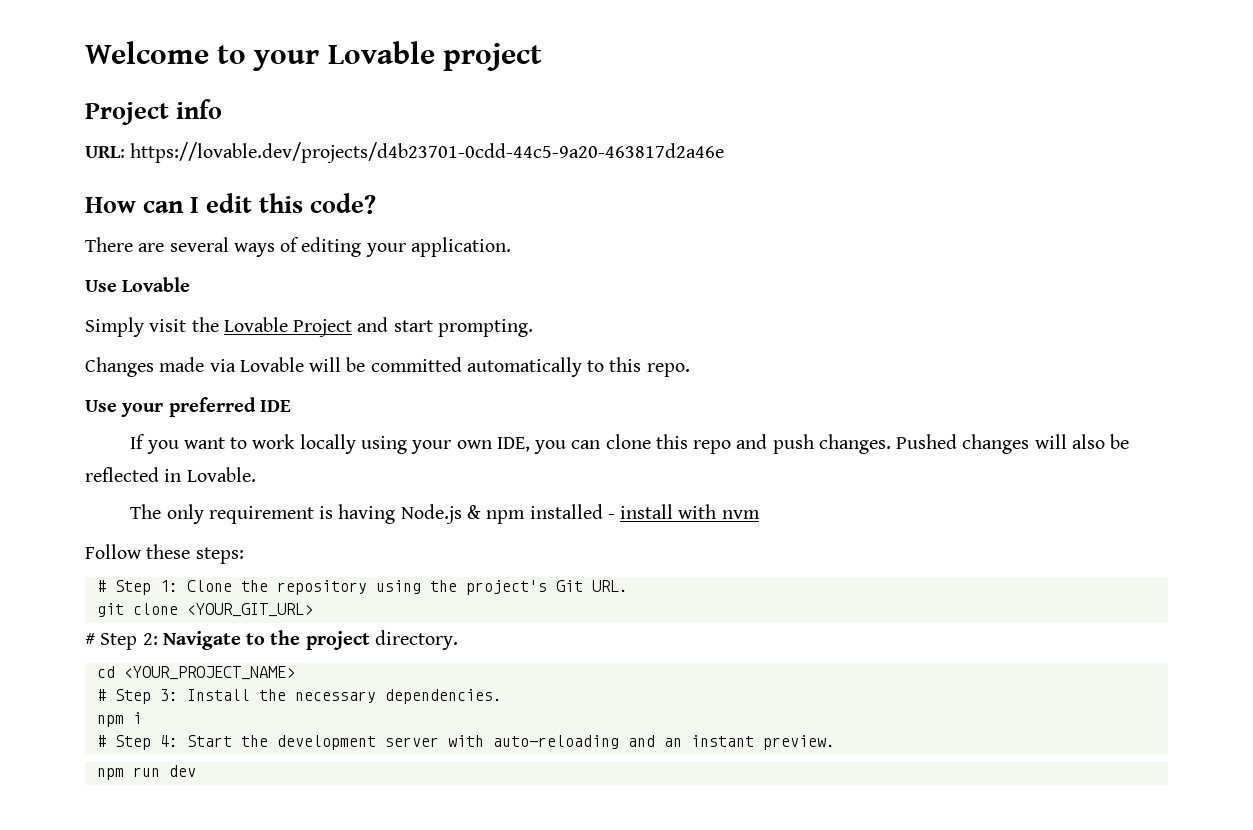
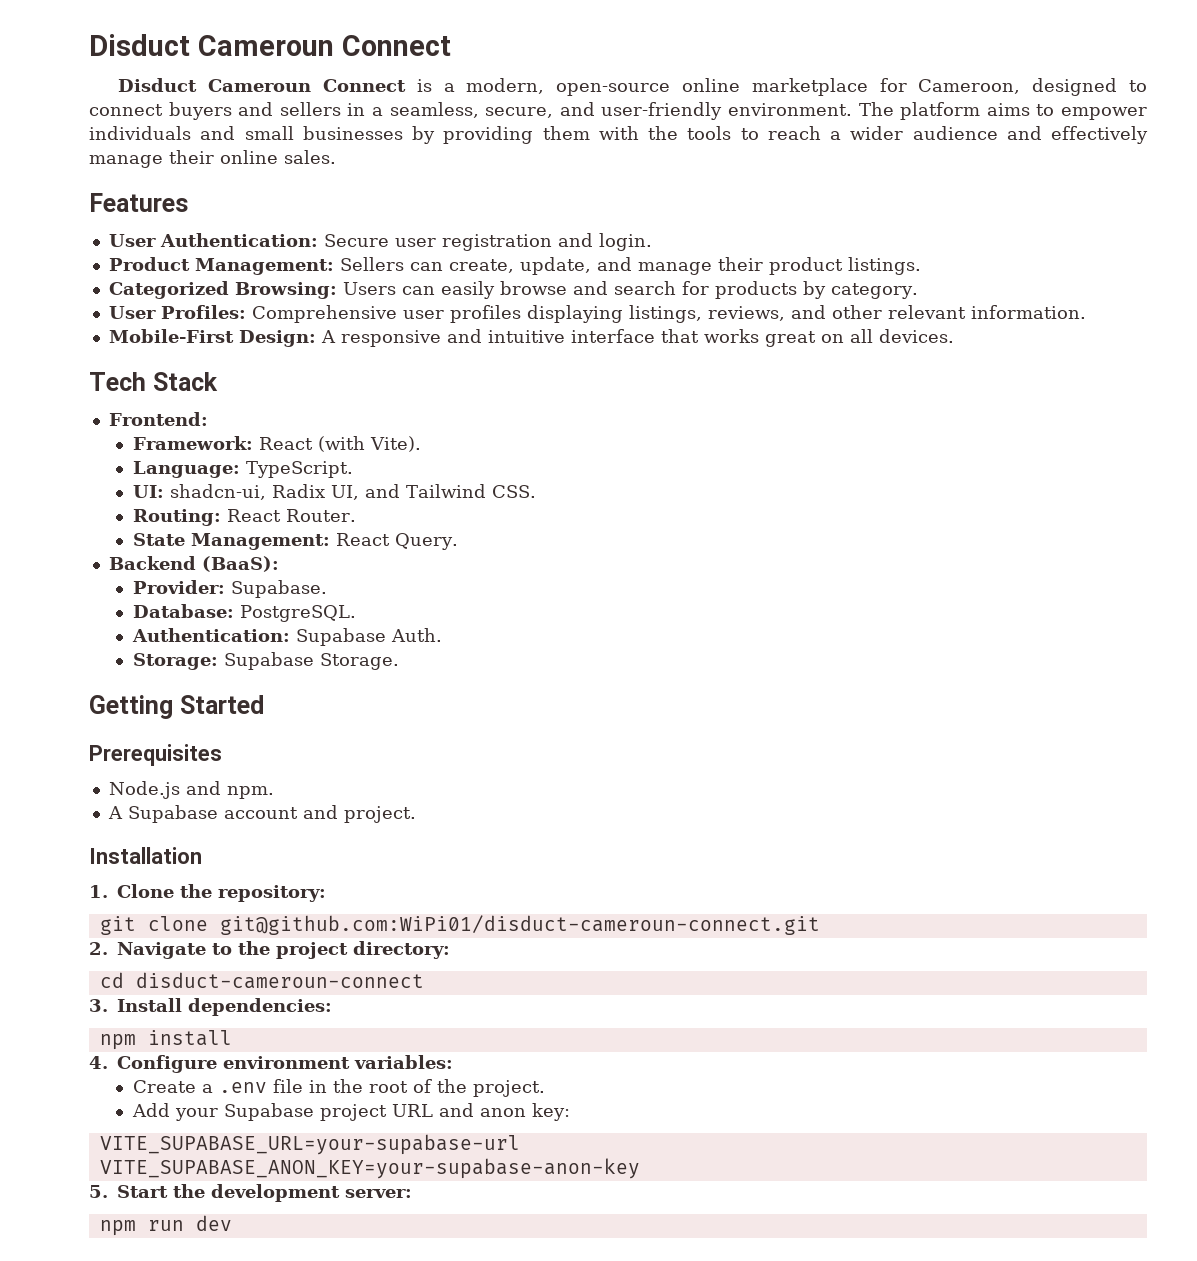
[85,41,542,71] [85,99,223,125] [85,142,725,163] [85,193,377,214] [85,237,511,257] [85,277,191,292] [85,317,533,337] [85,357,690,377] [85,397,291,417] [130,434,1130,454] [85,467,256,482] [130,504,760,524] [85,544,244,564] [96,580,628,595] [96,603,313,617] [85,633,158,650] Welcome to your Lovable project // Project info // URL: https://lovable.dev/projects/d4b23701-0cdd-44c5-9a20-463817d2a46e // How can I edit this code? // There are several ways of editing your application. // Use Lovable // Simply visit the Lovable Project and start prompting. // Changes made via Lovable will be committed automatically to this repo. // Use your preferred IDE // If you want to work locally using your own IDE, you can clone this repo and push changes. Pushed changes will also be reflected in Lovable. // The only requirement is having Node.js & npm installed - install with nvm // Follow these steps: // # Step 1: Clone the repository using the project's Git URL. // git clone <YOUR_GIT_URL> // # Step 2: -> [89,34,451,56] [118,78,1147,96] [89,102,1148,120] [89,126,1148,144] [89,150,336,168] [89,193,188,212] [108,233,652,251] [108,257,921,275] [108,281,918,299] [108,305,1086,323] [108,329,954,347] [89,372,218,391] [108,412,208,426] [132,436,421,452] [132,461,353,478] [132,484,536,500] [132,509,356,526] [132,533,458,550] [108,556,279,572] [132,580,327,598] [132,604,356,622] [131,628,442,646] [132,652,399,670] [89,695,264,719] [89,744,222,766] [108,781,274,799] [107,805,416,823] [89,847,202,864] [89,884,326,902] [99,915,820,935] [89,942,108,955] Disduct Cameroun Connect // Disduct Cameroun Connect is a modern, open-source online marketplace for Cameroon, designed to connect buyers and sellers in a seamless, secure, and user-friendly environment. The platform aims to empower individuals and small businesses by providing them with the tools to reach a wider audience and effectively manage their online sales. // Features // User Authentication: Secure user registration and login. // Product Management: Sellers can create, update, and manage their product listings. // Categorized Browsing: Users can easily browse and search for products by category. // User Profiles: Comprehensive user profiles displaying listings, reviews, and other relevant information. // Mobile-First Design: A responsive and intuitive interface that works great on all devices. // Tech Stack // Frontend: // Framework: React (with Vite). // Language: TypeScript. // UI: shadcn-ui, Radix UI, and Tailwind CSS. // Routing: React Router. // State Management: React Query. // Backend (BaaS): // Provider: Supabase. // Database: PostgreSQL. // Authentication: Supabase Auth. // Storage: Supabase Storage. // Getting Started // Prerequisites // Node.js and npm. // A Supabase account and project. // Installation // 1. Clone the repository: // git clone git@github.com:WiPi01/disduct-cameroun-connect.git // 2.
[374,630,458,650] directory. -> [353,941,450,959] directory:
[123,666,295,680] [96,689,502,704] [96,712,142,727] [96,735,835,750] <YOUR_PROJECT_NAME> // # Step 3: Install the necessary dependencies. // npm i // # Step 4: Start the development server with auto-reloading and an instant preview. -> [135,972,424,989] [89,998,332,1016] [99,1030,232,1050] [89,1055,453,1073] [132,1079,545,1097] [131,1103,570,1121] [99,1134,520,1155] [99,1158,640,1179] [89,1184,412,1202] disduct-cameroun-connect // 3. Install dependencies: // npm install // 4. Configure environment variables: // Create a .env file in the root of the project. // Add your Supabase project URL and anon key: // VITE_SUPABASE_URL=your-supabase-url // VITE_SUPABASE_ANON_KEY=your-supabase-anon-key // 5. Start the development server:

